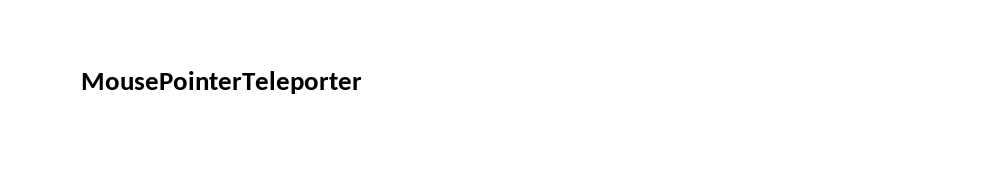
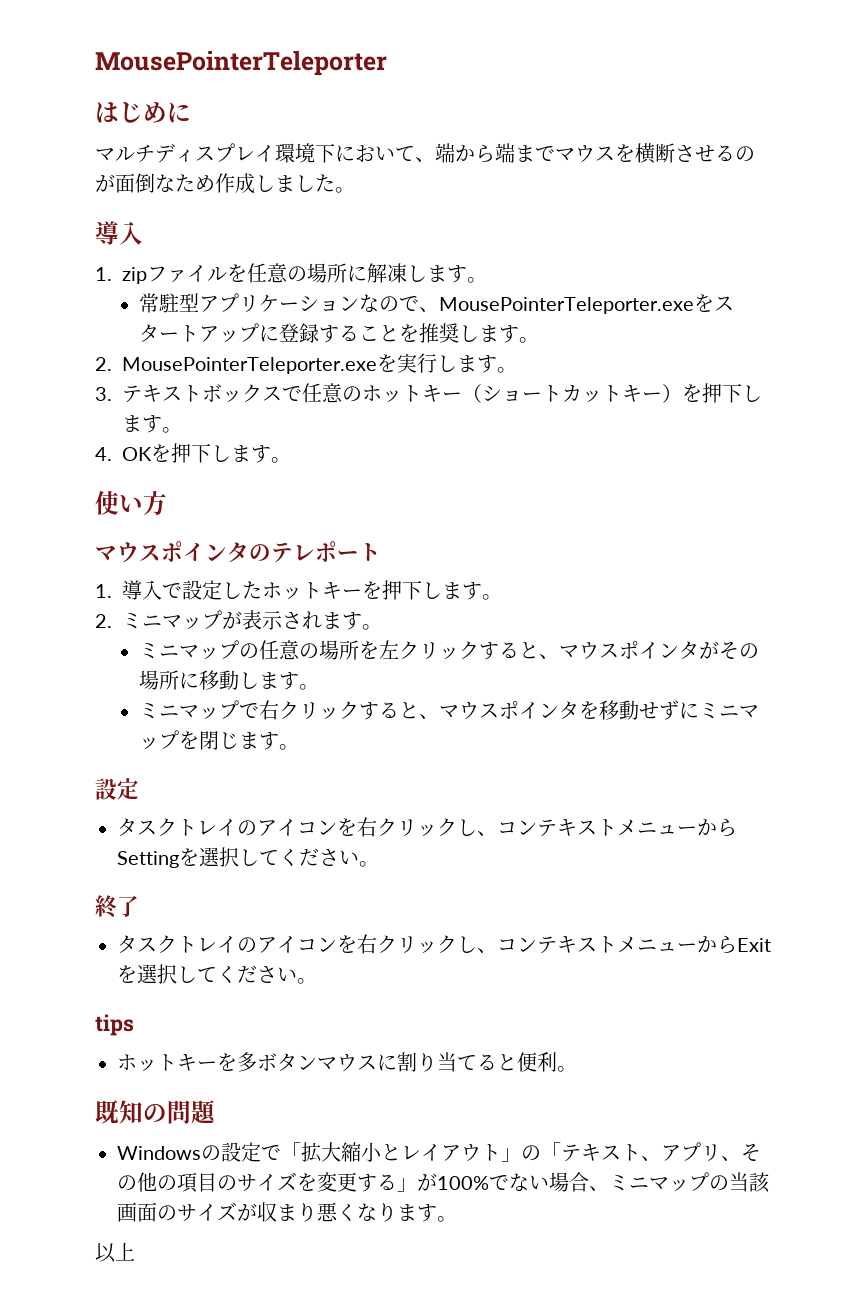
(362, 82) none -> [95,101,191,123] [95,143,755,164] [95,173,355,194] [95,221,143,245] [95,263,487,284] [139,293,735,314] [139,323,540,343] [95,353,517,374] [95,383,762,403] [122,415,182,433] [95,443,291,463] [95,491,167,516] [95,541,381,563] [95,580,502,600] [95,610,382,630] [139,640,760,660] [139,670,320,690] [139,700,760,720] [139,730,300,750] [95,778,139,800] [117,817,737,837] [117,847,379,868] [95,895,139,918] [117,934,771,954] [117,964,317,984] [95,1014,134,1036] [117,1052,577,1072] [95,1100,217,1124] [117,1142,761,1163] [117,1172,770,1193] [117,1202,457,1222] [95,1242,135,1263] // はじめに // マルチディスプレイ環境下において、端から端までマウスを横断させるのが面倒なため作成しました。 // 導入 // 1. zipファイルを任意の場所に解凍します。 // 常駐型アプリケーションなので、MousePointerTeleporter.exeをスタートアップに登録することを推奨します。 // 2. MousePointerTeleporter.exeを実行します。 // 3.テキストボックスで任意のホットキー（ショートカットキー）を押下します。 // 4. OKを押下します。 // 使い方 // マウスポインタのテレポート // 1.導入で設定したホットキーを押下します。 // 2.ミニマップが表示されます。 // ミニマップの任意の場所を左クリックすると、マウスポインタがその場所に移動します。 // ミニマップで右クリックすると、マウスポインタを移動せずにミニマップを閉じます。 // 設定 // タスクトレイのアイコンを右クリックし、コンテキストメニューからSettingを選択してください。 // 終了 // タスクトレイのアイコンを右クリックし、コンテキストメニューからExitを選択してください。 // tips // ホットキーを多ボタンマウスに割り当てると便利。 // 既知の問題 // Windowsの設定で「拡大縮小とレイアウト」の「テキスト、アプリ、その他の項目のサイズを変更する」が100%でない場合、ミニマップの当該画面のサイズが収まり悪くなります。 // 以上

